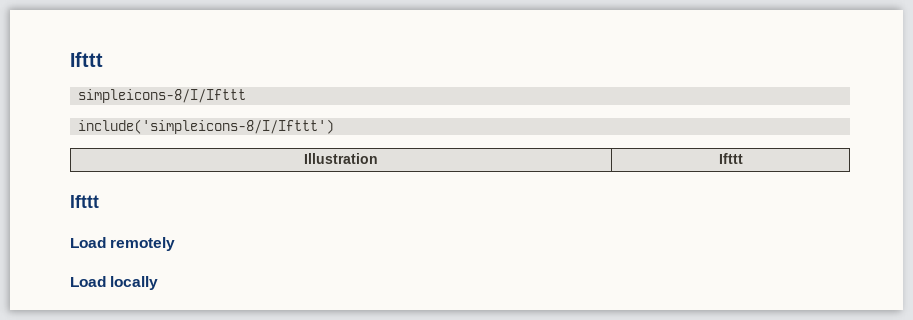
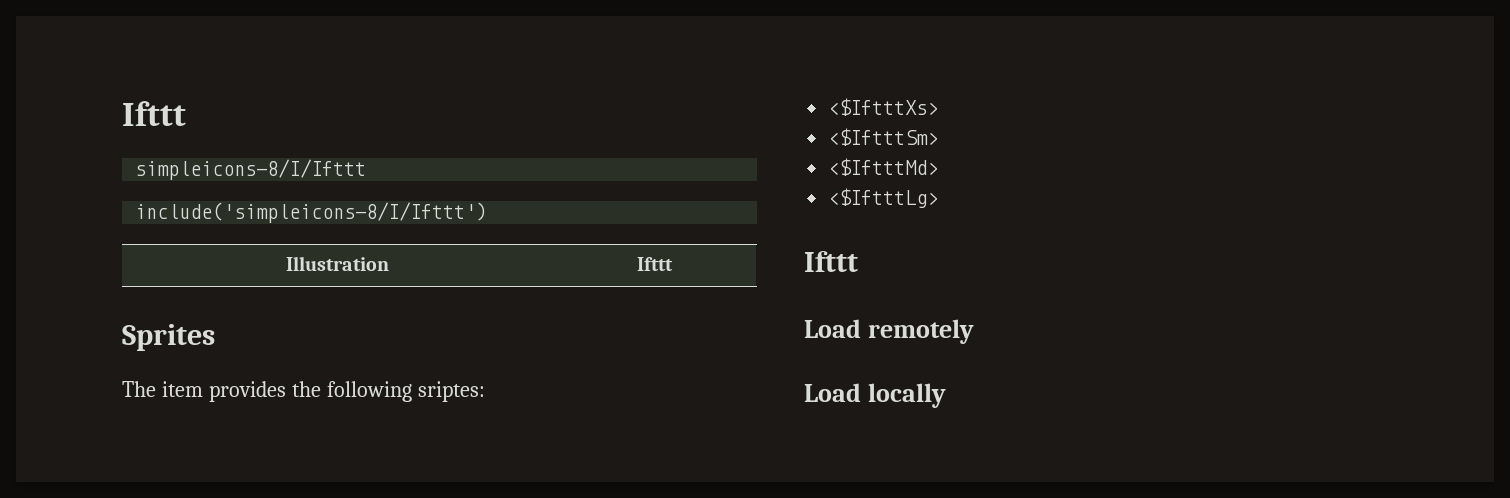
(743, 158) none -> [122,324,215,351] [122,381,485,402] [828,98,939,116] [828,128,939,146] [828,158,939,176] [828,188,939,208] // Sprites // The item provides the following sriptes: // <$IftttXs> // <$IftttSm> // <$IftttMd> // <$IftttLg>

